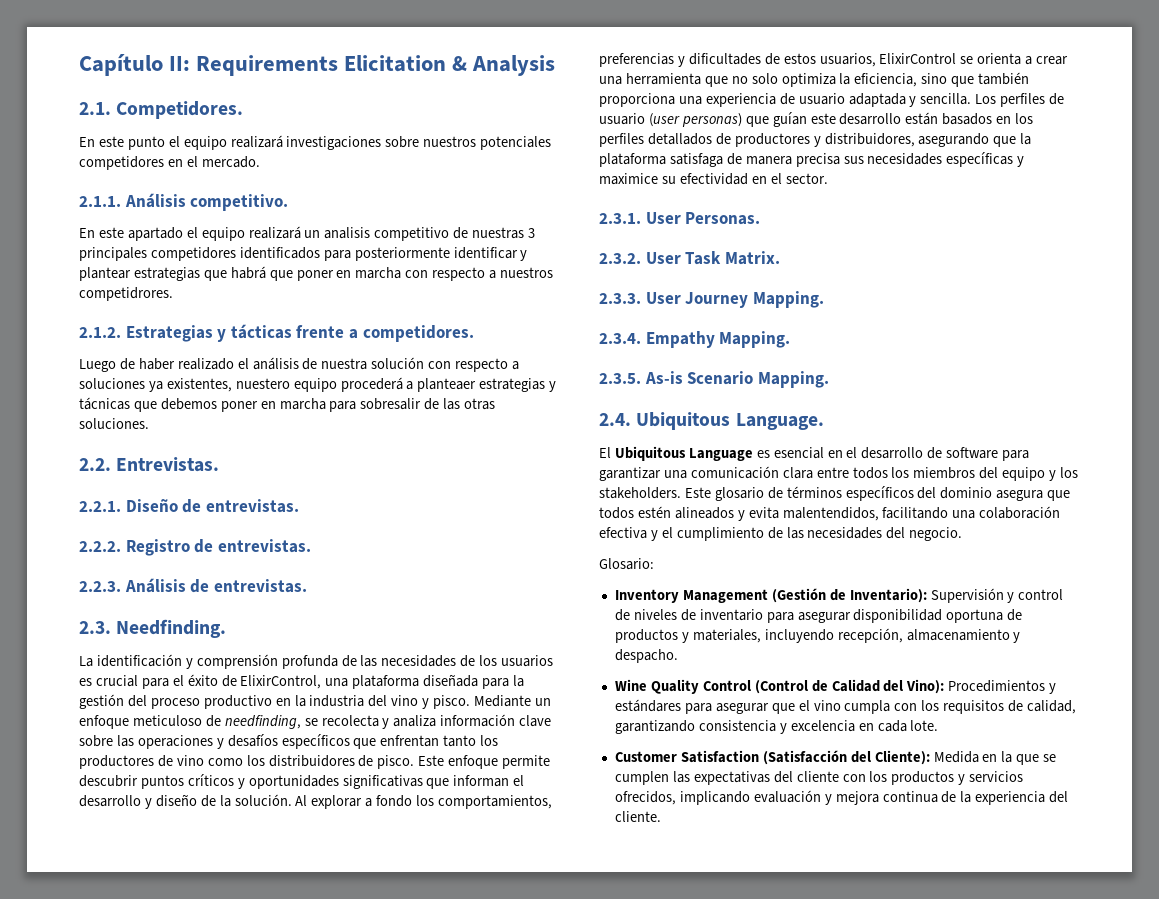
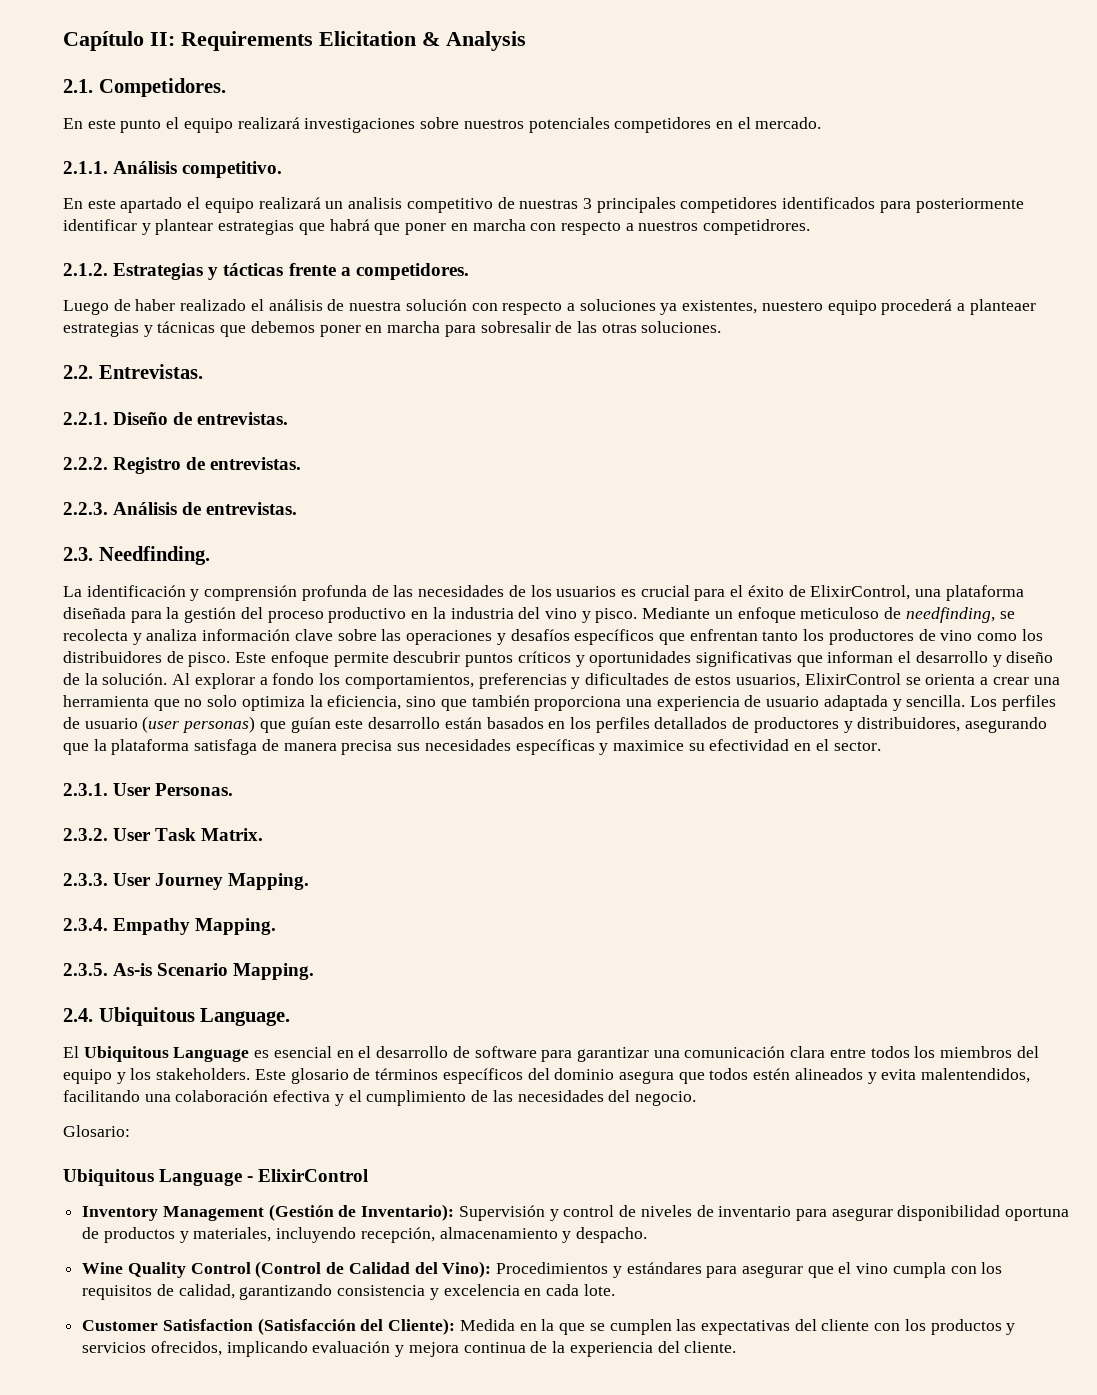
(654, 564) none -> [63,1169,369,1186] // Ubiquitous Language - ElixirControl

